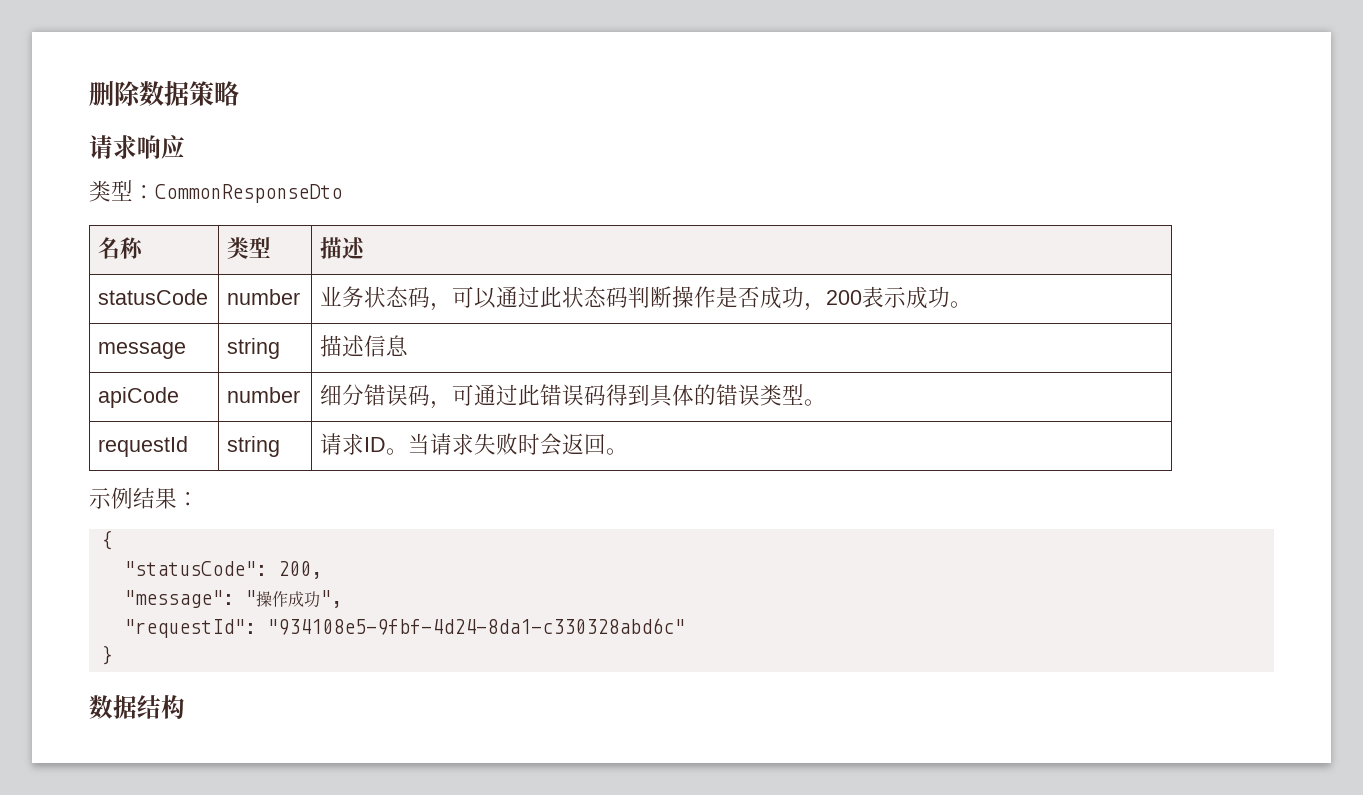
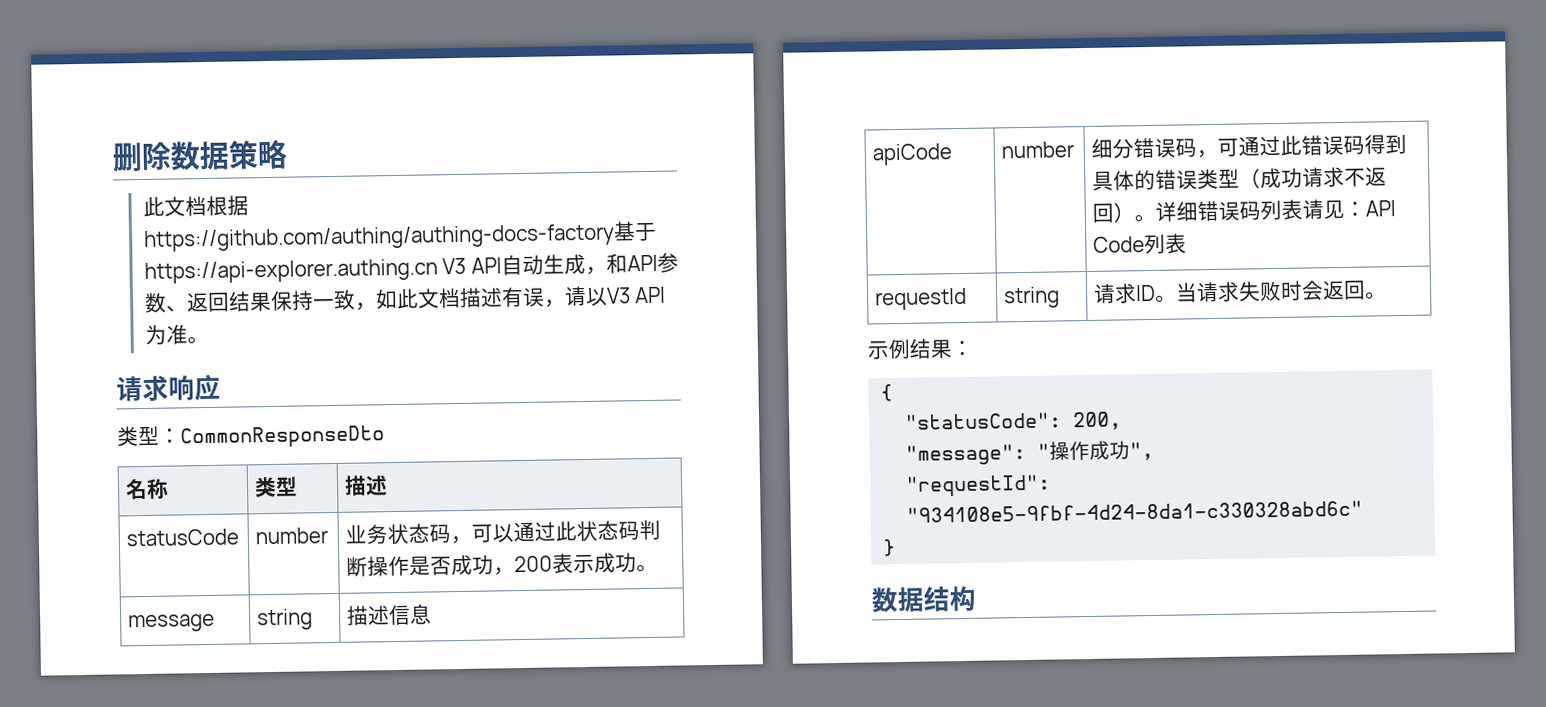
(239, 93) none -> [142,195,249,217] [142,221,657,252] [143,252,679,284] [143,285,667,313] [144,324,209,345] // 此文档根据https://github.com/authing/authing-docs-factory基于https://api-explorer.authing.cn V3 API自动生成，和API参数、返回结果保持一致，如此文档描述有误，请以V3 API为准。
[804,399,827,406] 。 -> [1239,166,1388,189] [1092,199,1397,223] [1093,233,1188,255] （成功请求不返回）。详细错误码列表请见：API Code列表

